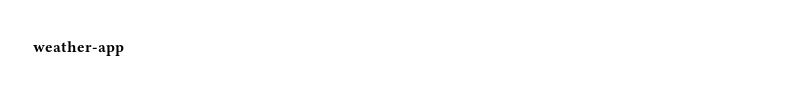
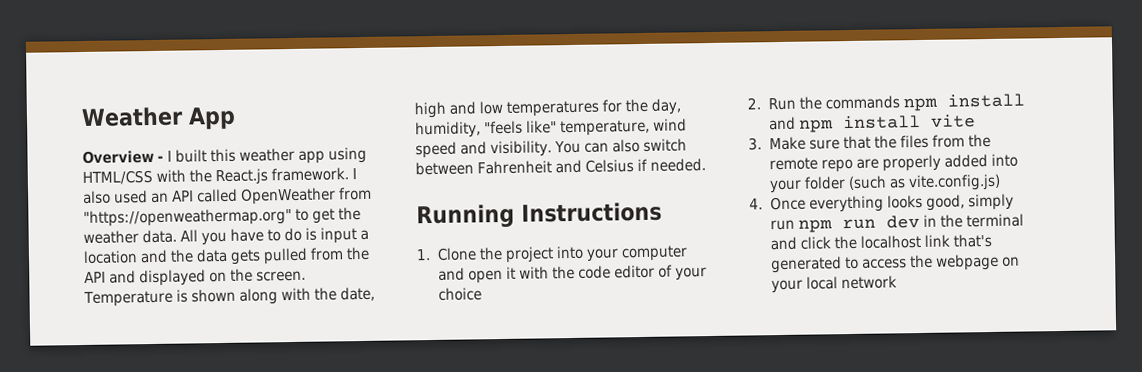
[33,41,124,56] weather-app -> [81,106,236,130] [82,146,367,164] [82,167,357,186] [83,186,372,205] [83,207,361,227] [83,227,369,246] [83,246,370,265] [84,268,306,287] [83,286,375,307] [414,98,681,119] [415,118,687,139] [415,138,687,159] [415,158,706,176] [416,201,662,229] [416,245,689,263] [438,264,708,284] [438,287,483,301] [747,93,1026,112] [769,114,977,133] [748,133,992,151] [769,153,1019,173] [769,173,1002,194] [749,193,1015,213] [770,213,1025,233] [770,233,993,251] [771,253,1021,274] [771,275,898,294] Weather App // Overview - I built this weather app using HTML/CSS with the React.js framework. I also used an API called OpenWeather from "https://openweathermap.org" to get the weather data. All you have to do is input a location and the data gets pulled from the API and displayed on the screen. Temperature is shown along with the date, high and low temperatures for the day, humidity, "feels like" temperature, wind speed and visibility. You can also switch between Fahrenheit and Celsius if needed. // Running Instructions // 1. Clone the project into your computer and open it with the code editor of your choice // 2. Run the commands npm install and npm install vite // 3. Make sure that the files from the remote repo are properly added into your folder (such as vite.config.js) // 4. Once everything looks good, simply run npm run dev in the terminal and click the localhost link that's generated to access the webpage on your local network

